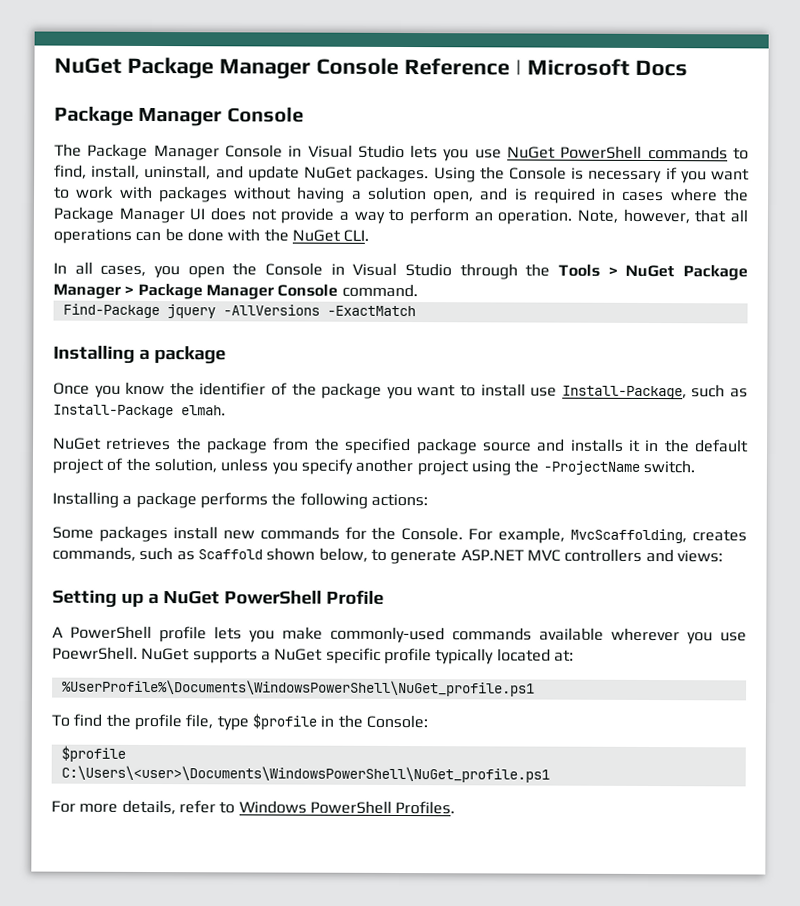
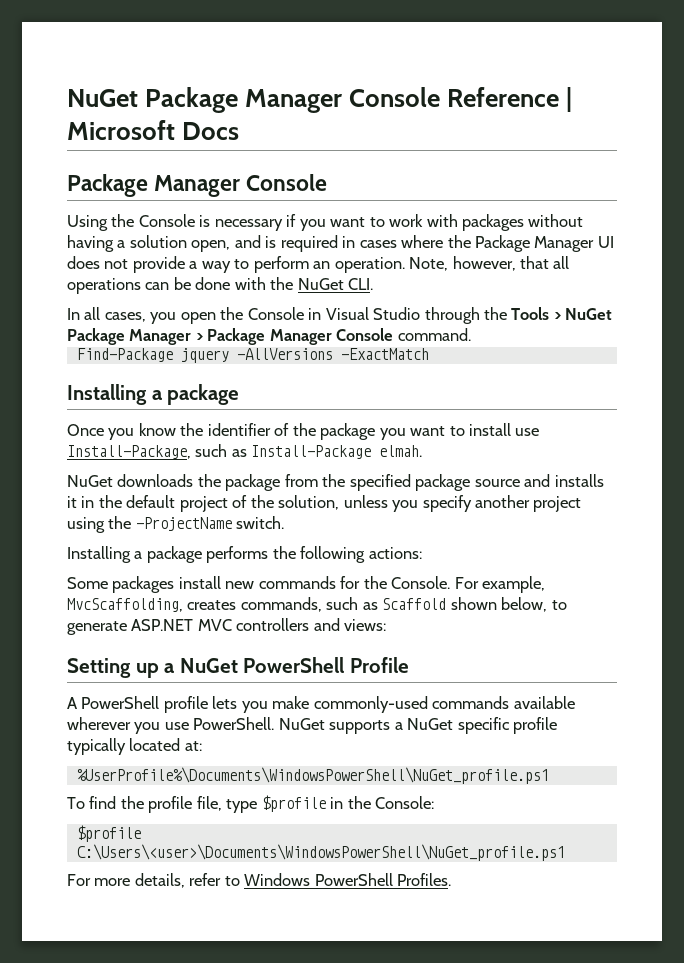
[54,143,749,162] [54,164,430,183] The Package Manager Console in Visual Studio lets you use NuGet PowerShell commands to find, install, uninstall, and update NuGet packages. -> (328, 182) none
[106,437,172,451] retrieves -> [117,474,194,487] downloads
[52,646,138,660] PoewrShell. -> [193,717,275,730] PowerShell.

